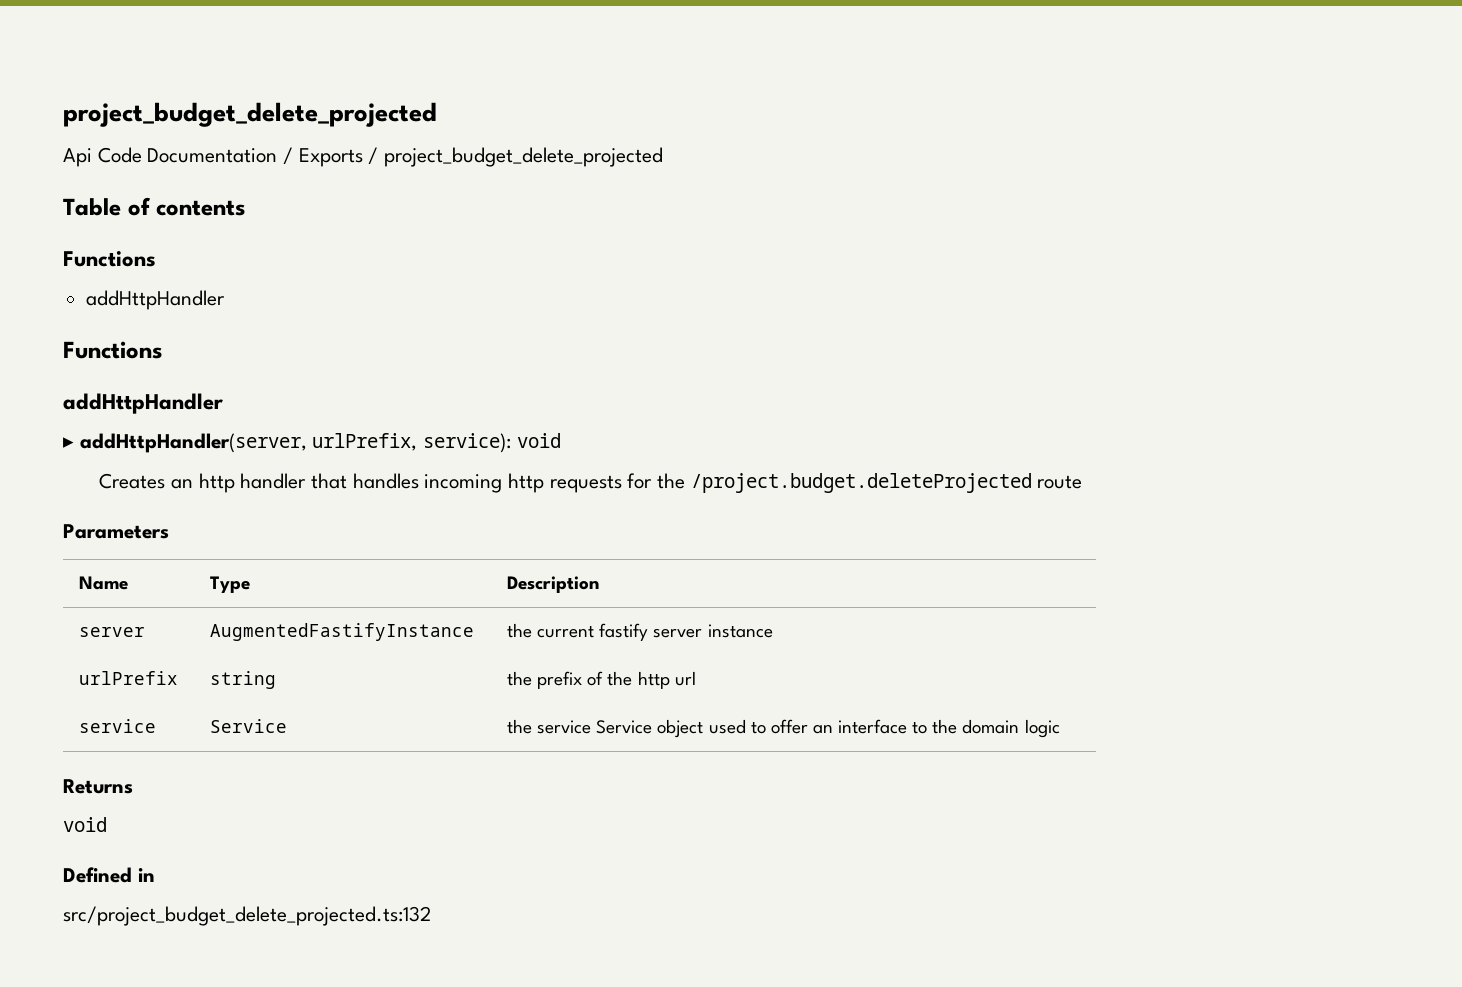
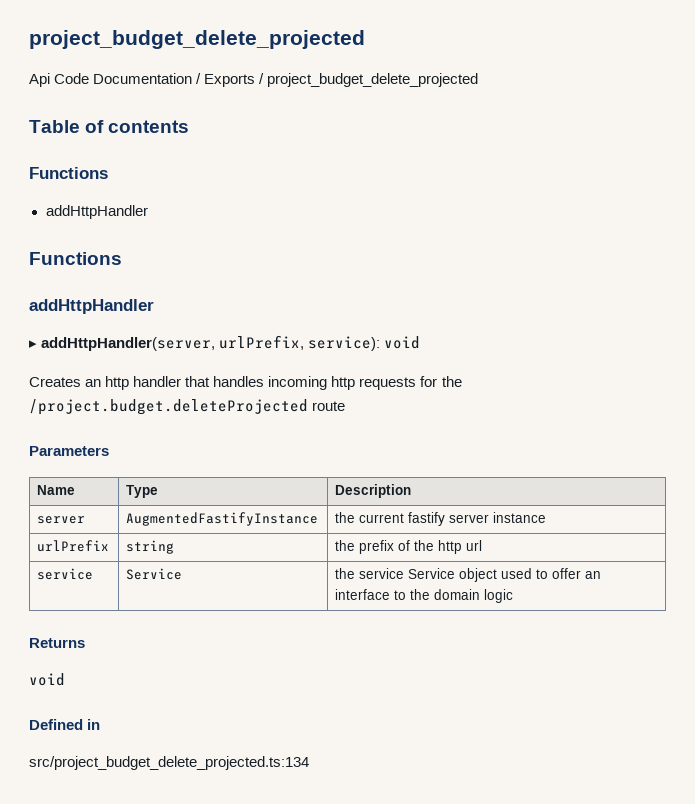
[63,906,431,926] src/project_budget_delete_projected.ts:132 -> [29,756,309,770] src/project_budget_delete_projected.ts:134

